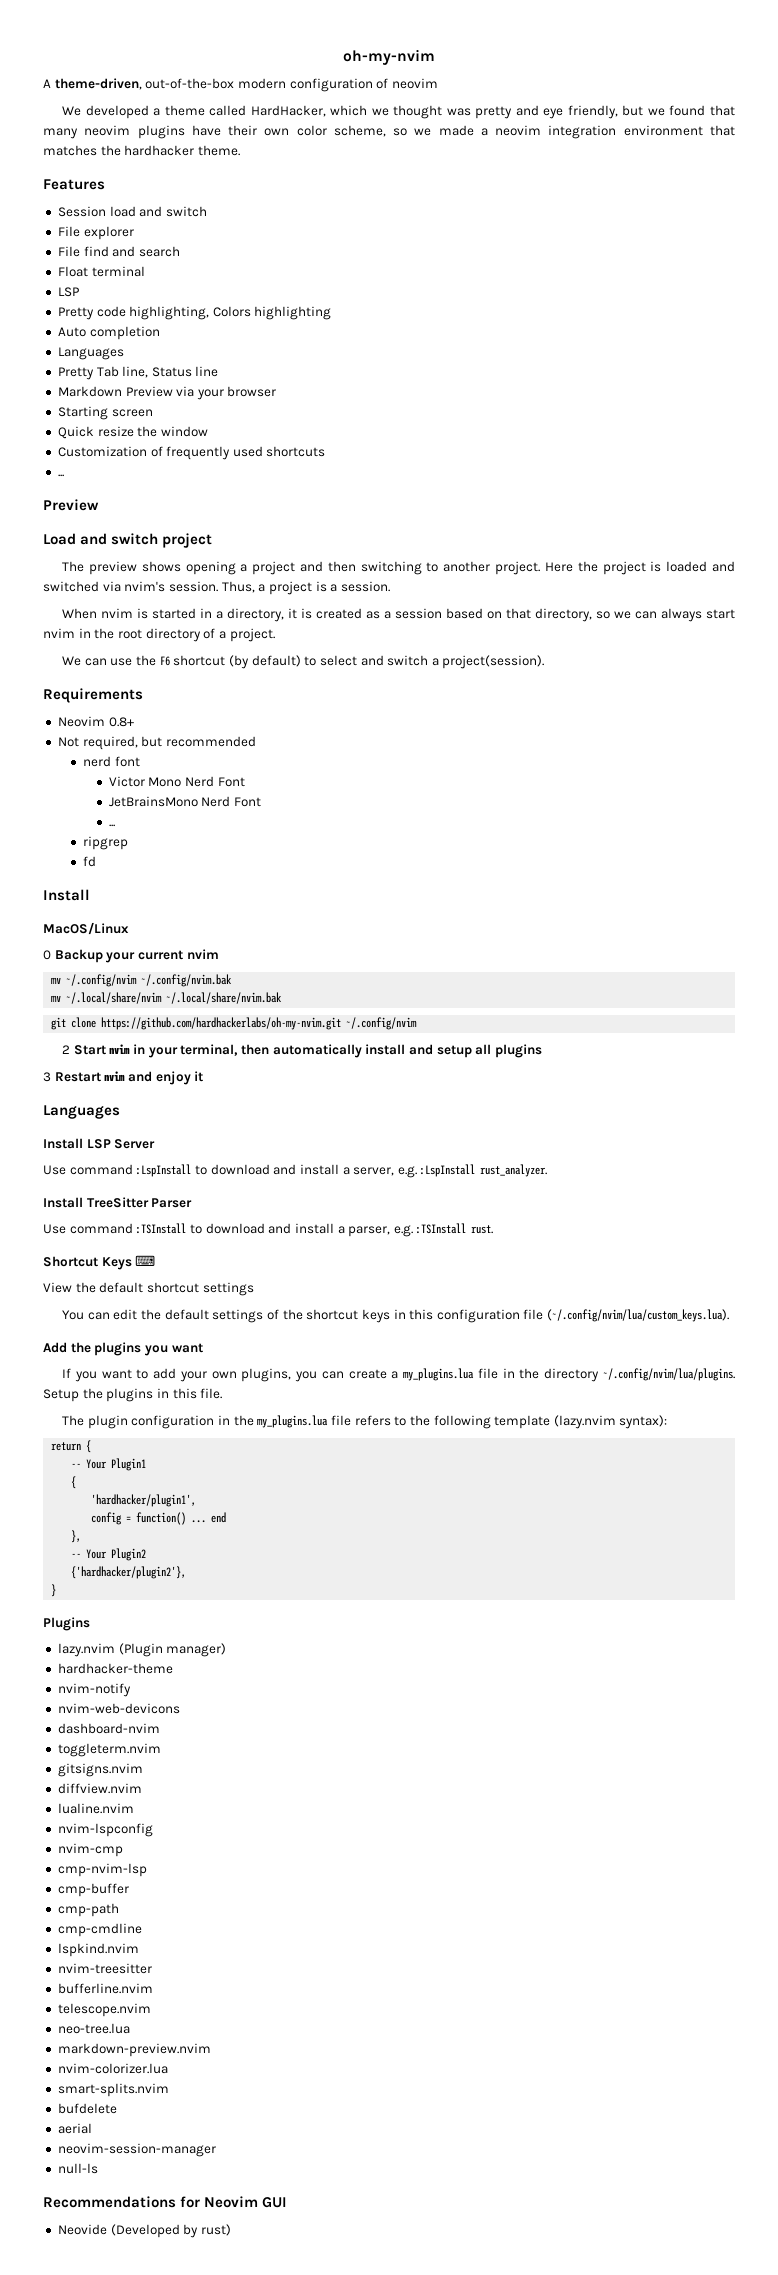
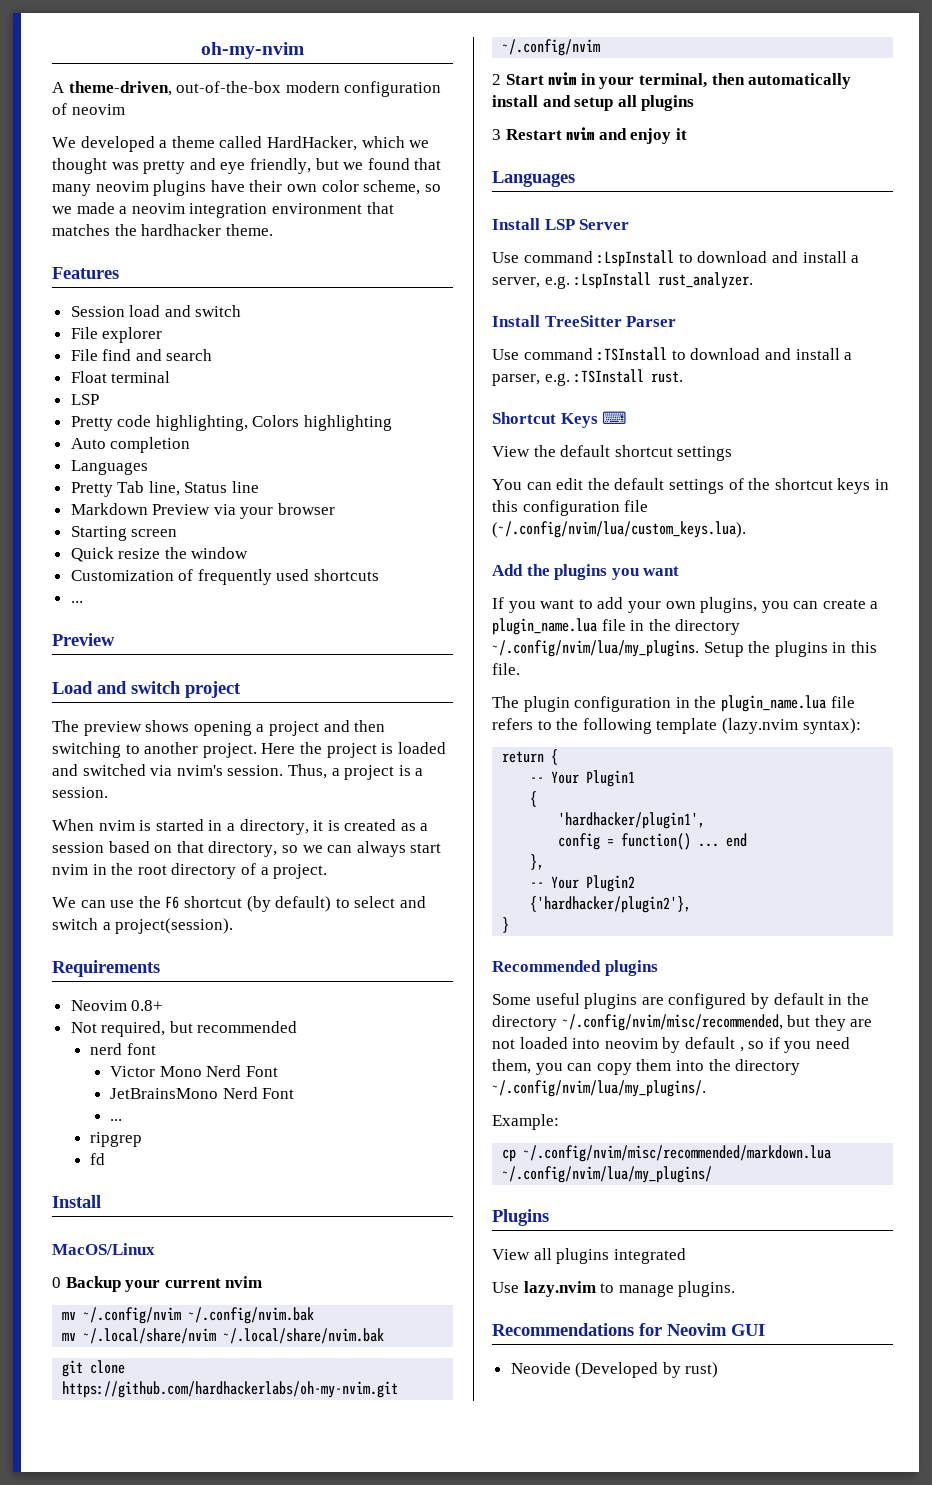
[403,1368,475,1381] my_plugins.lua -> [492,618,597,635] plugin_name.lua
[602,1368,735,1381] ~/.config/nvim/lua/plugins. -> [492,640,699,657] ~/.config/nvim/lua/my_plugins.
[257,1415,329,1428] my_plugins.lua -> [720,695,826,712] plugin_name.lua
[43,1617,90,1631] [57,1643,227,1657] [57,1663,173,1674] [57,1683,131,1697] [57,1703,180,1714] [57,1723,160,1734] [57,1743,161,1757] [57,1763,143,1777] [57,1783,142,1794] [57,1803,134,1814] [57,1823,153,1837] [57,1843,123,1857] [57,1863,147,1877] [57,1883,129,1897] [57,1903,119,1917] [57,1923,142,1937] [57,1943,139,1957] [57,1963,152,1974] [57,1983,153,1994] [57,2003,151,2017] [57,2023,130,2034] [57,2043,211,2057] [57,2063,168,2074] [57,2083,169,2097] [57,2103,117,2114] [57,2123,92,2134] [57,2143,216,2157] [57,2163,98,2174] Plugins // lazy.nvim (Plugin manager) // hardhacker-theme // nvim-notify // nvim-web-devicons // dashboard-nvim // toggleterm.nvim // gitsigns.nvim // diffview.nvim // lualine.nvim // nvim-lspconfig // nvim-cmp // cmp-nvim-lsp // cmp-buffer // cmp-path // cmp-cmdline // lspkind.nvim // nvim-treesitter // bufferline.nvim // telescope.nvim // neo-tree.lua // markdown-preview.nvim // nvim-colorizer.lua // smart-splits.nvim // bufdelete // aerial // neovim-session-manager // null-ls -> [492,960,658,976] [492,993,869,1009] [492,1014,873,1031] [492,1037,850,1053] [492,1059,801,1075] [492,1080,706,1097] [492,1114,559,1130] [502,1145,832,1162] [502,1166,713,1183] [492,1209,549,1226] [492,1248,686,1264] [492,1281,736,1297] Recommended plugins // Some useful plugins are configured by default in the directory ~/.config/nvim/misc/recommended, but they are not loaded into neovim by default , so if you need them, you can copy them into the directory ~/.config/nvim/lua/my_plugins/. // Example: // cp ~/.config/nvim/misc/recommended/markdown.lua ~/.config/nvim/lua/my_plugins/ // Plugins // View all plugins integrated // Use lazy.nvim to manage plugins.

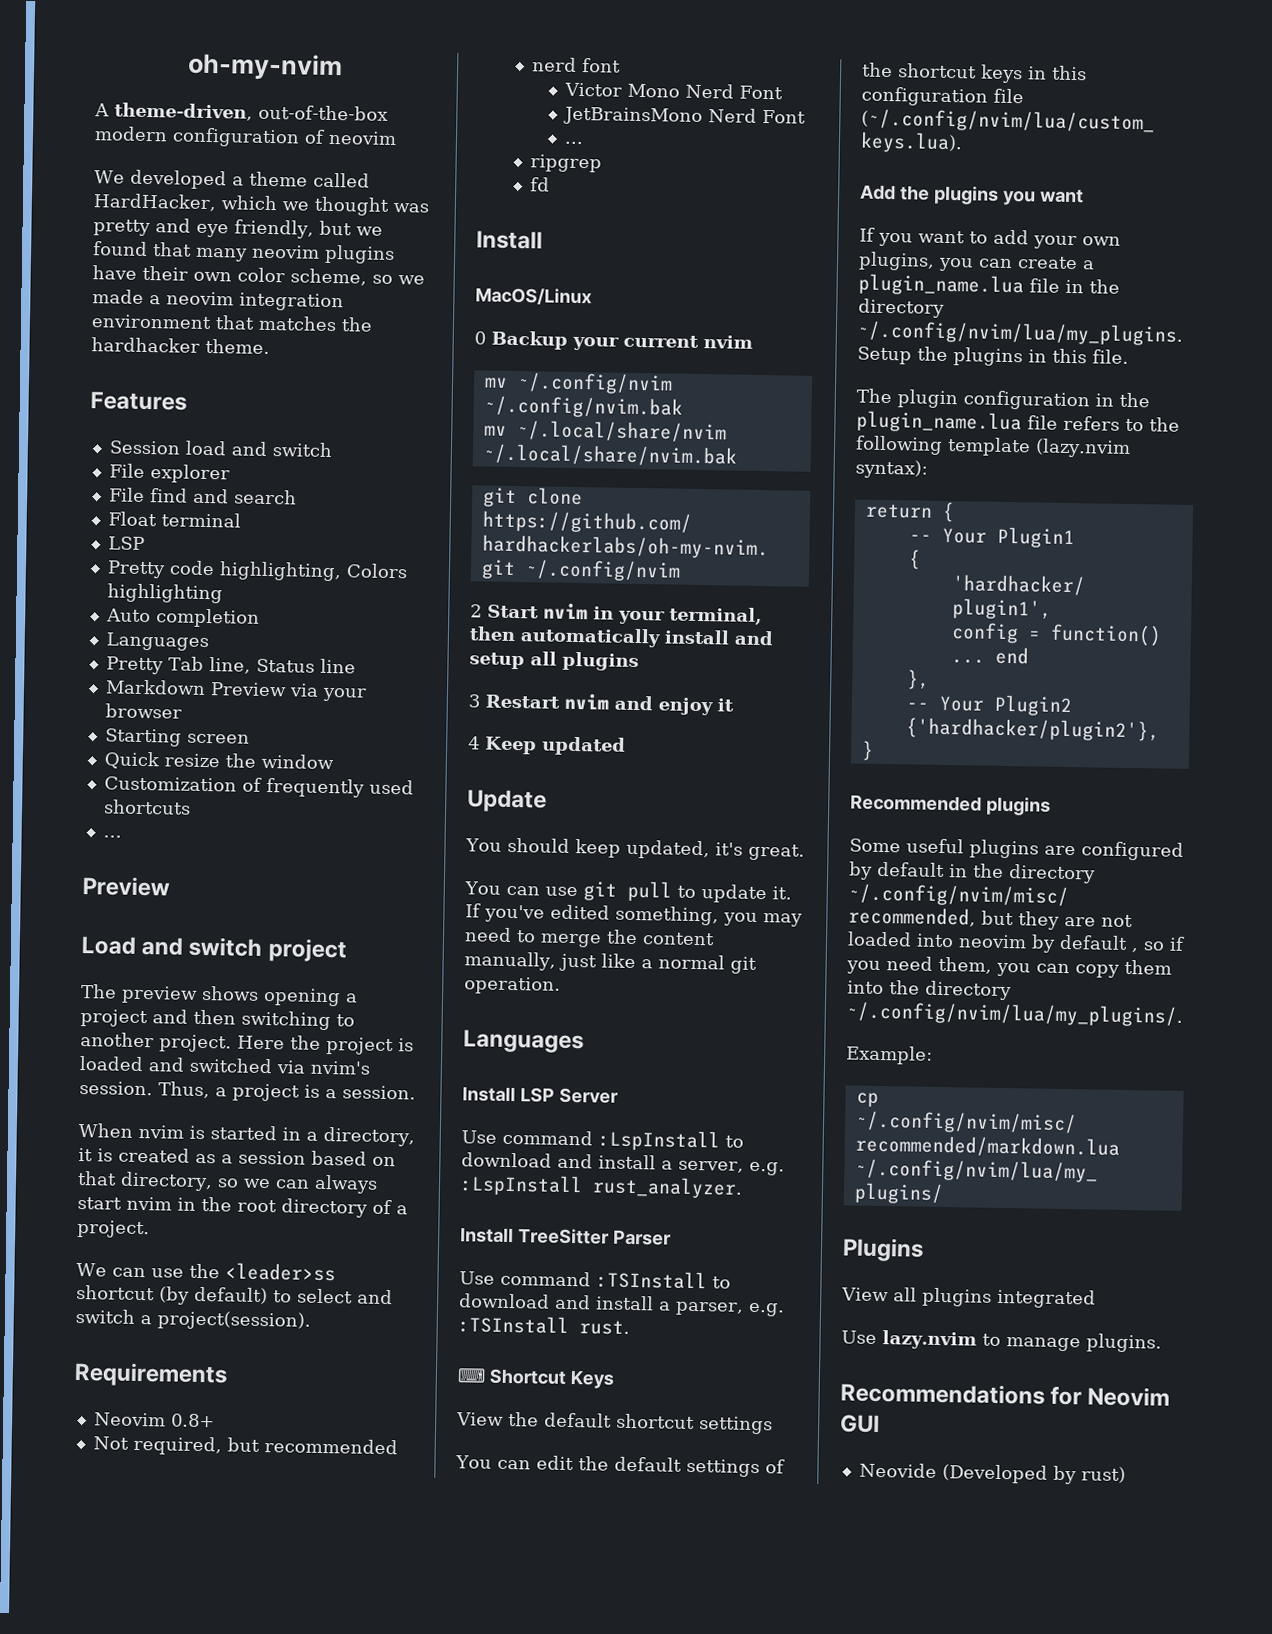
[165,896,180,909] F6 -> [224,1262,336,1282] <leader>ss
(687, 134) none -> [468,736,626,756] [467,789,547,813] [465,837,805,861] [464,880,792,904] [465,903,803,927] [464,927,715,948] [464,951,757,974] [464,976,561,995] // 4 Keep updated // Update // You should keep updated, it's great. // You can use git pull to update it. If you've edited something, you may need to merge the content manually, just like a normal git operation.
(684, 377) none -> [457,1368,486,1383] ⌨
[602,411,628,424] ⌨ -> (615, 1379) none

